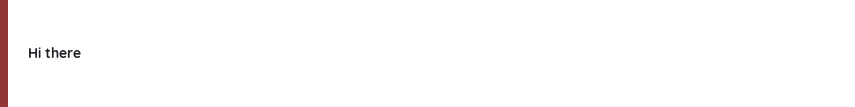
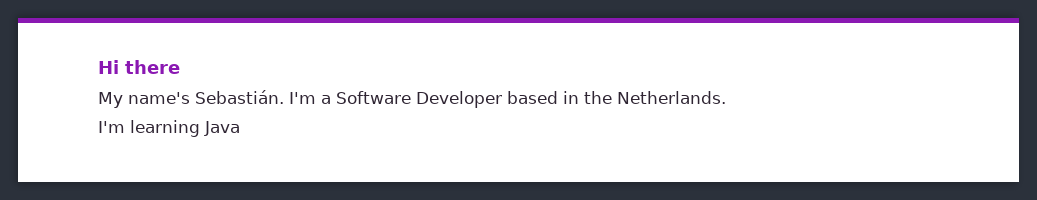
(81, 52) none -> [98,90,726,108] [98,120,240,137] // My name's Sebastián. I'm a Software Developer based in the Netherlands. // I'm learning Java

